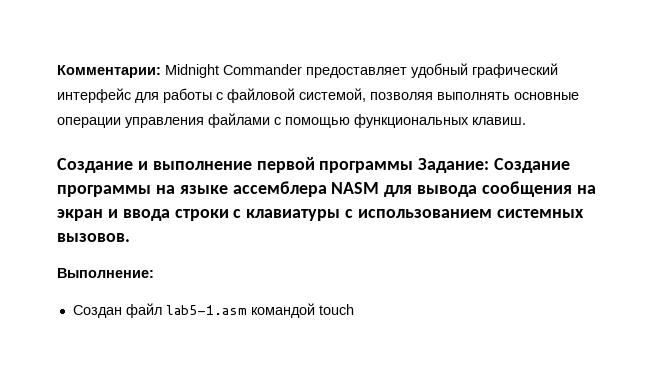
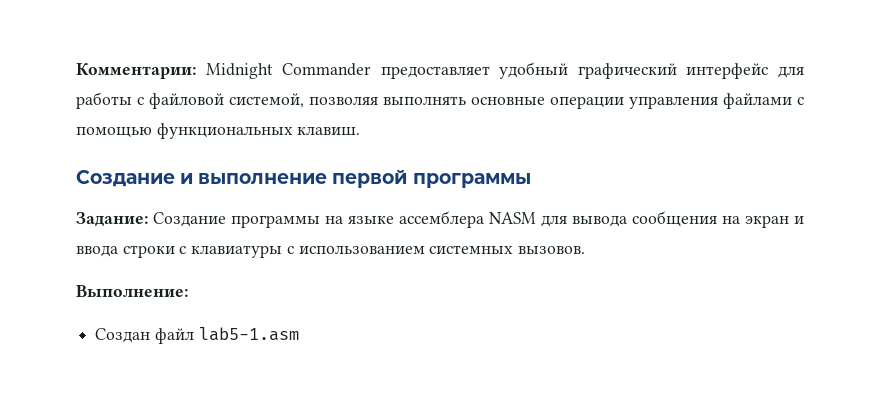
(414, 167) none -> (531, 180) //
[250,303,354,318] командой touch -> (299, 334) none

